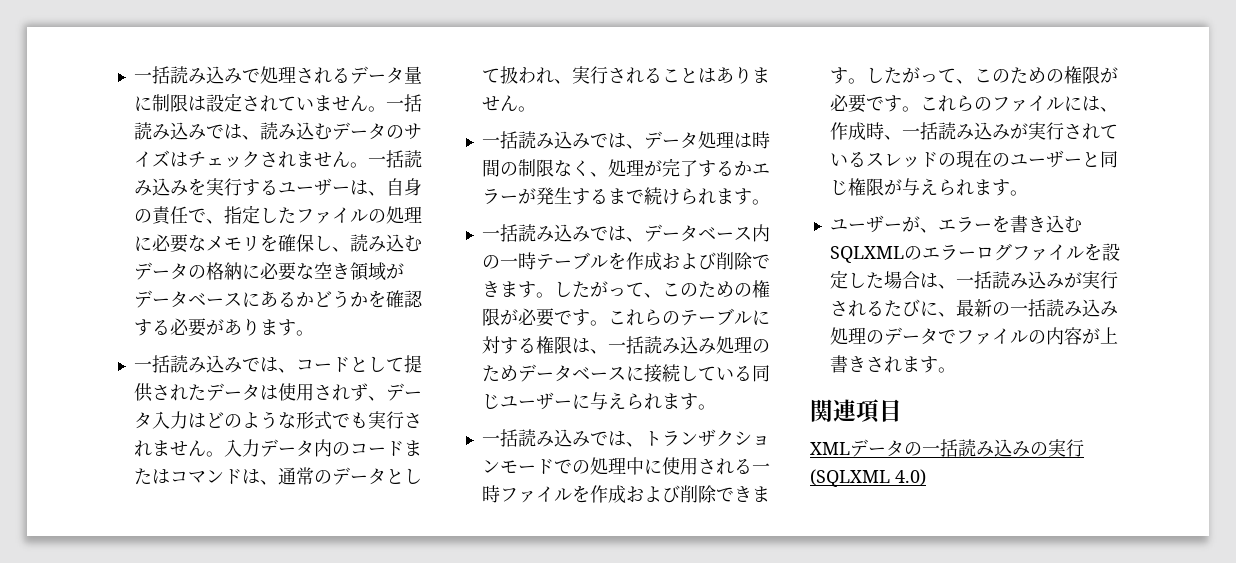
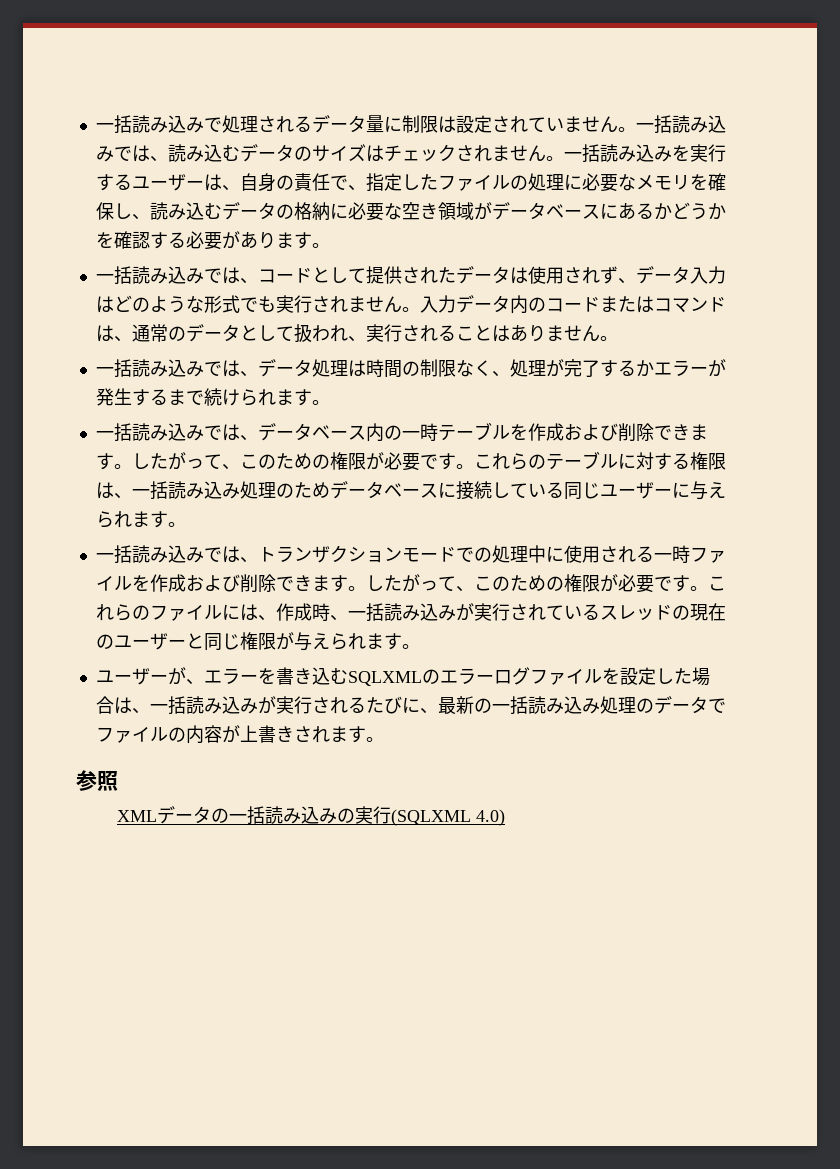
[810,399,902,423] 関連項目 -> [76,770,118,791] 参照

